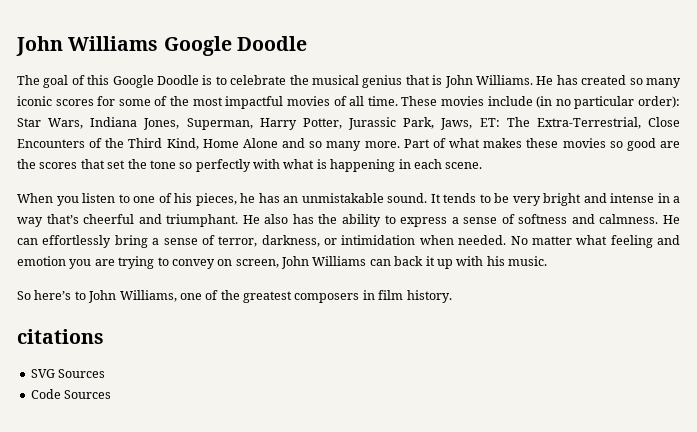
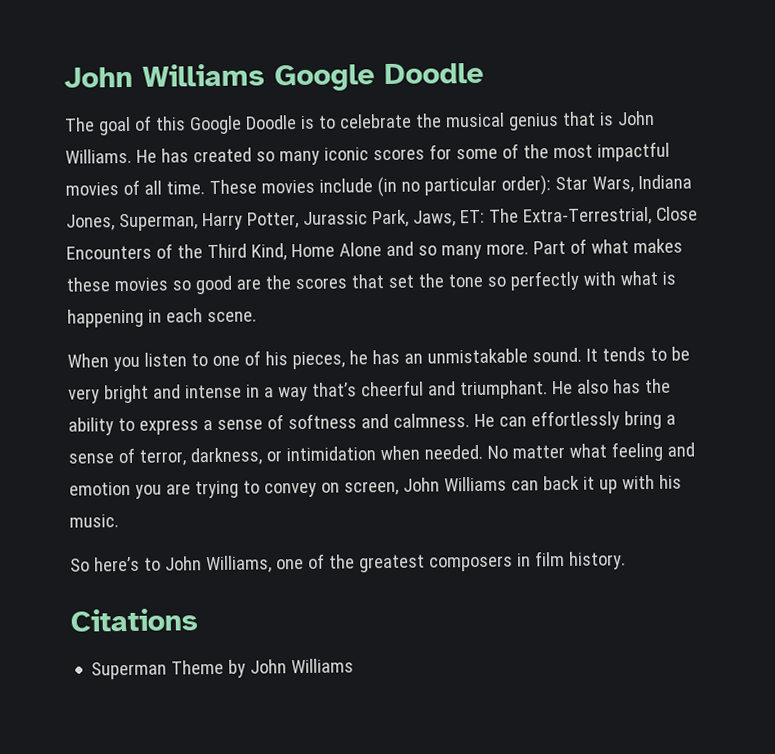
[17,329,104,344] [30,369,106,378] [30,389,112,399] citations // SVG Sources // Code Sources -> [70,608,198,632] [91,658,355,680] Citations // Superman Theme by John Williams

